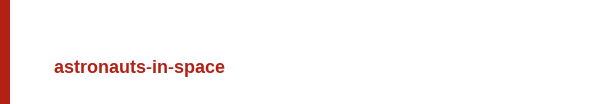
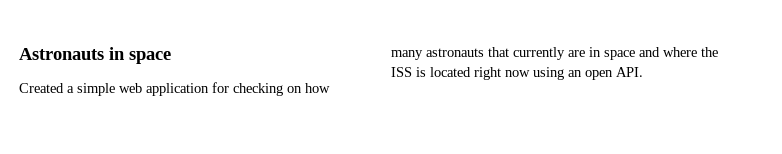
[54,60,225,77] astronauts-in-space -> [19,47,171,64] [19,82,330,96] [391,47,718,60] [391,67,643,80] Astronauts in space // Created a simple web application for checking on how many astronauts that currently are in space and where the ISS is located right now using an open API.

